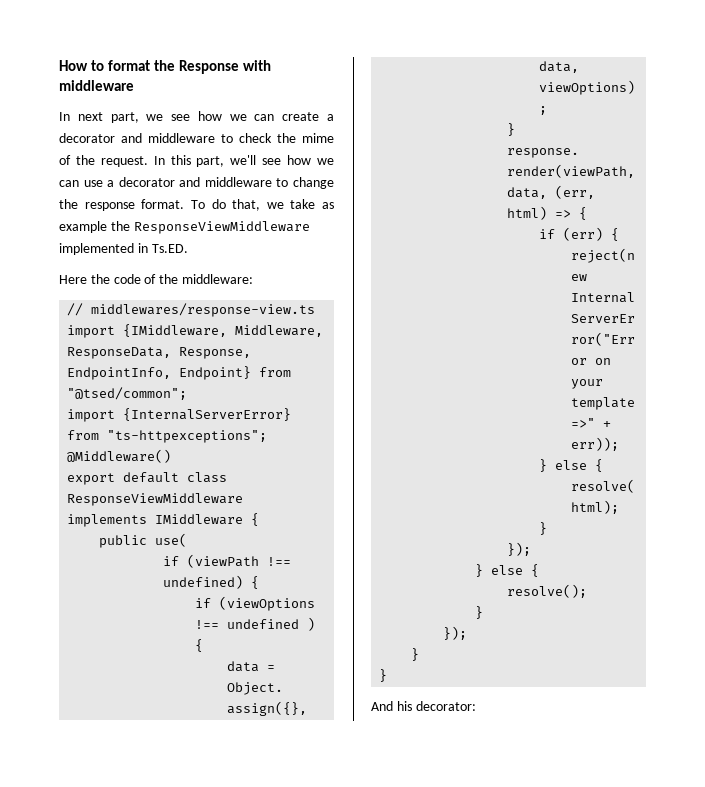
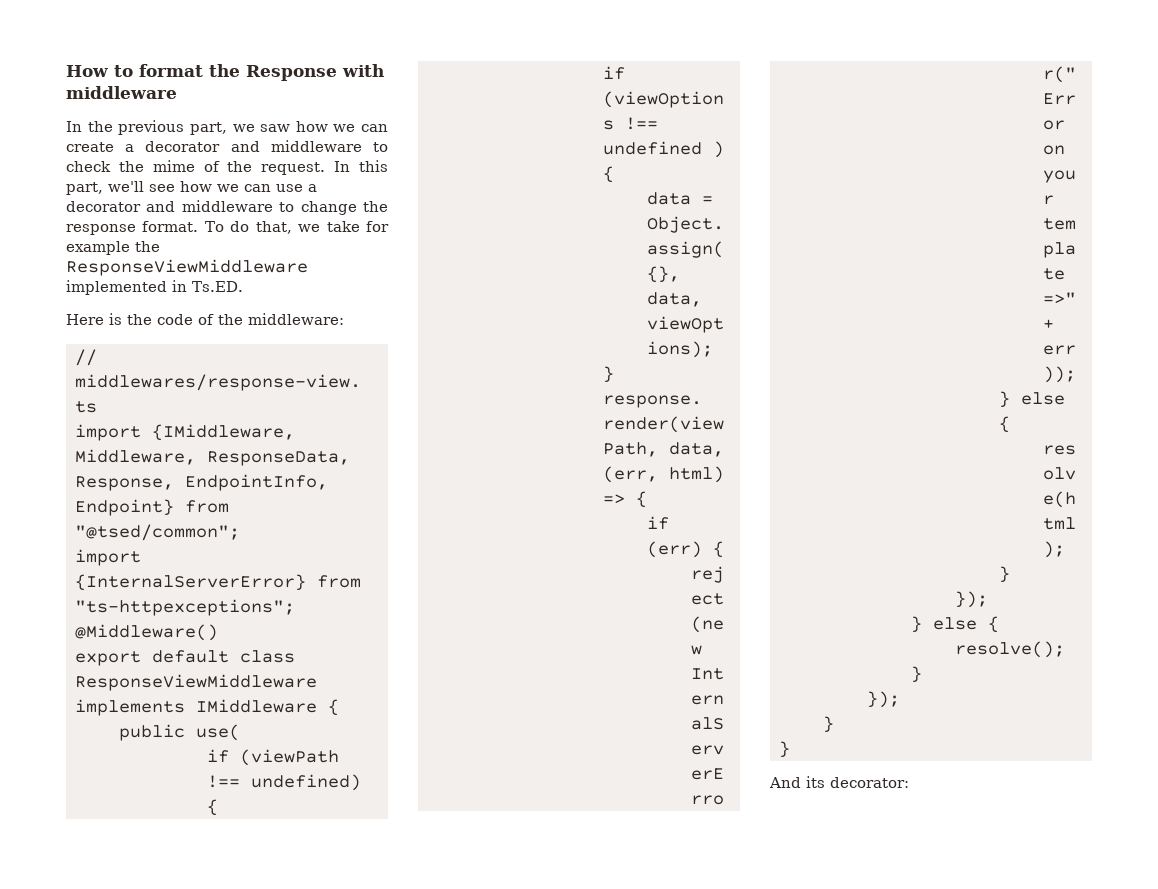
[77,112,103,121] next -> [87,120,185,135] the previous
[171,114,191,121] see -> [260,124,291,132] saw
[322,202,334,209] as -> [366,221,389,232] for
(87, 279) none -> [109,313,122,325] is
[396,701,412,711] his -> [806,776,825,788] its

